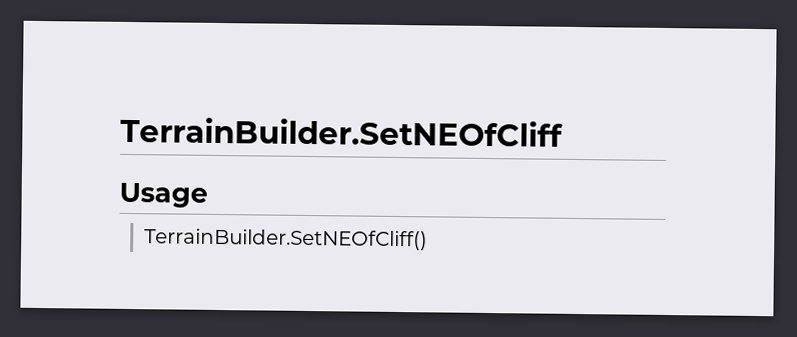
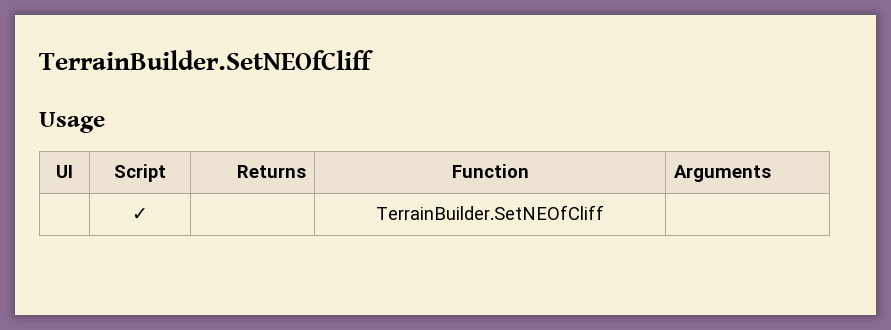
[143,228,428,251] // TerrainBuilder.SetNEOfCliff() -> [56,165,73,178] [114,164,166,182] [237,165,307,178] [451,164,529,178] [673,165,771,182] [132,208,148,220] [376,205,604,220] // UI | Script | Returns | Function | Arguments // | ✓ | | TerrainBuilder.SetNEOfCliff |

